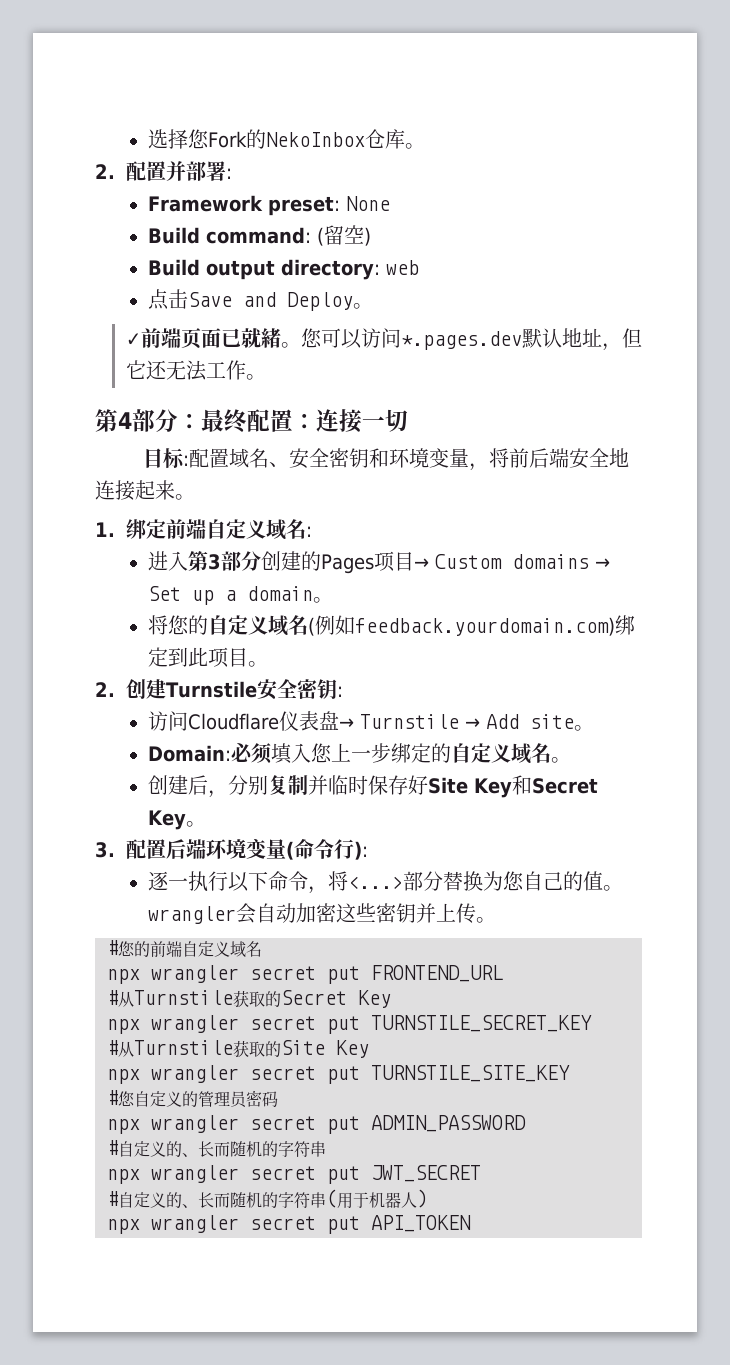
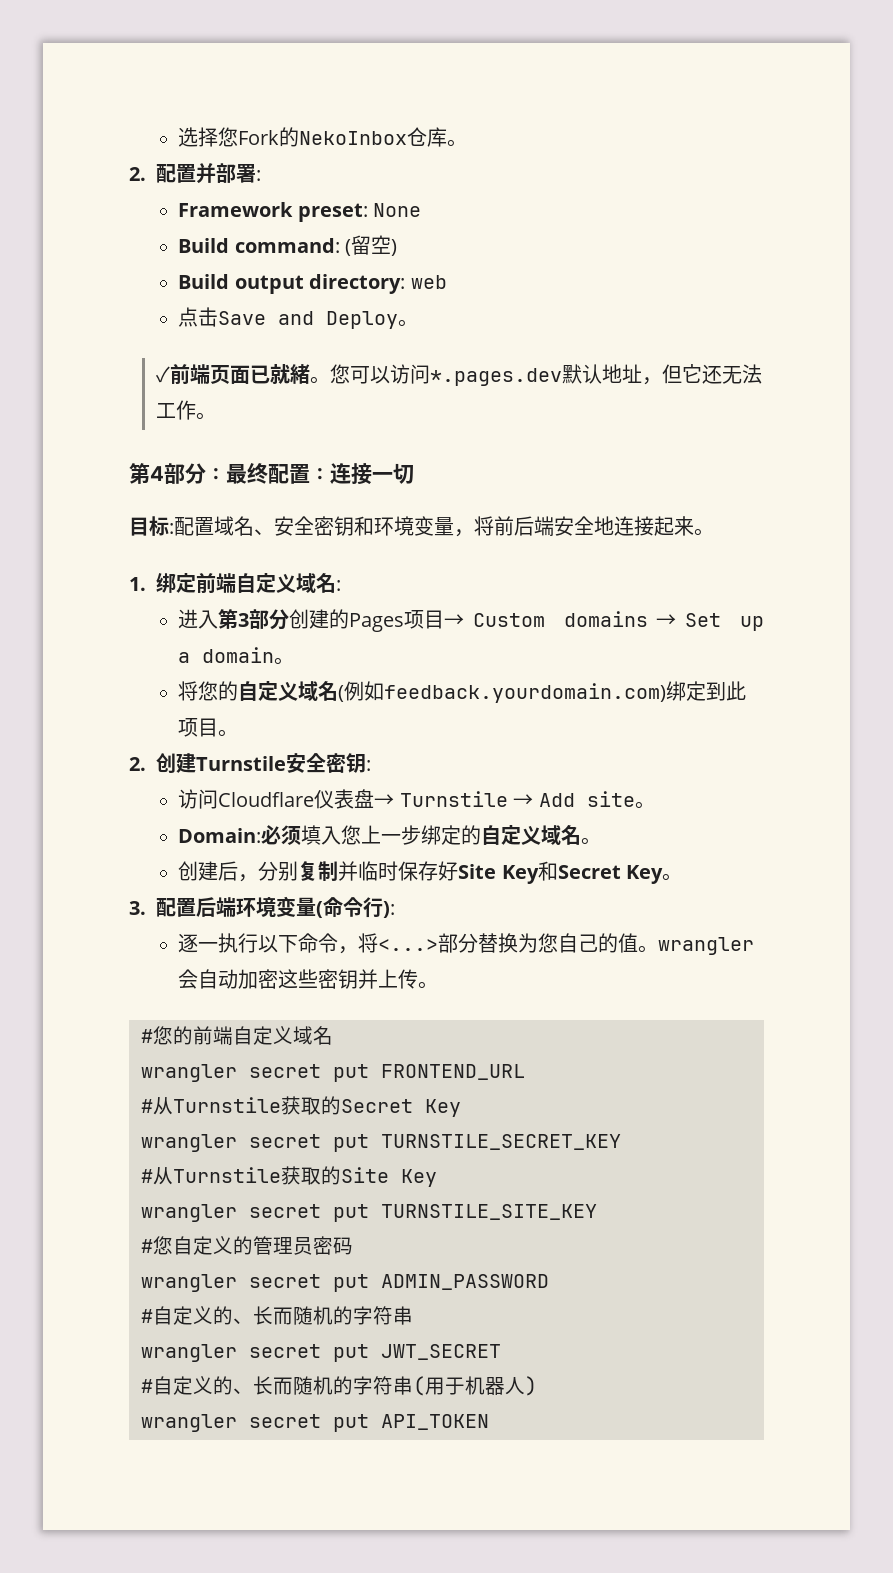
[107,969,140,984] npx -> (333, 1035) none
[107,1019,140,1034] npx -> (461, 1108) none
[107,1069,140,1084] npx -> (437, 1178) none
[107,1119,140,1134] npx -> (353, 1246) none
[107,1169,140,1184] npx -> (413, 1315) none
[107,1219,140,1234] npx -> (537, 1386) none

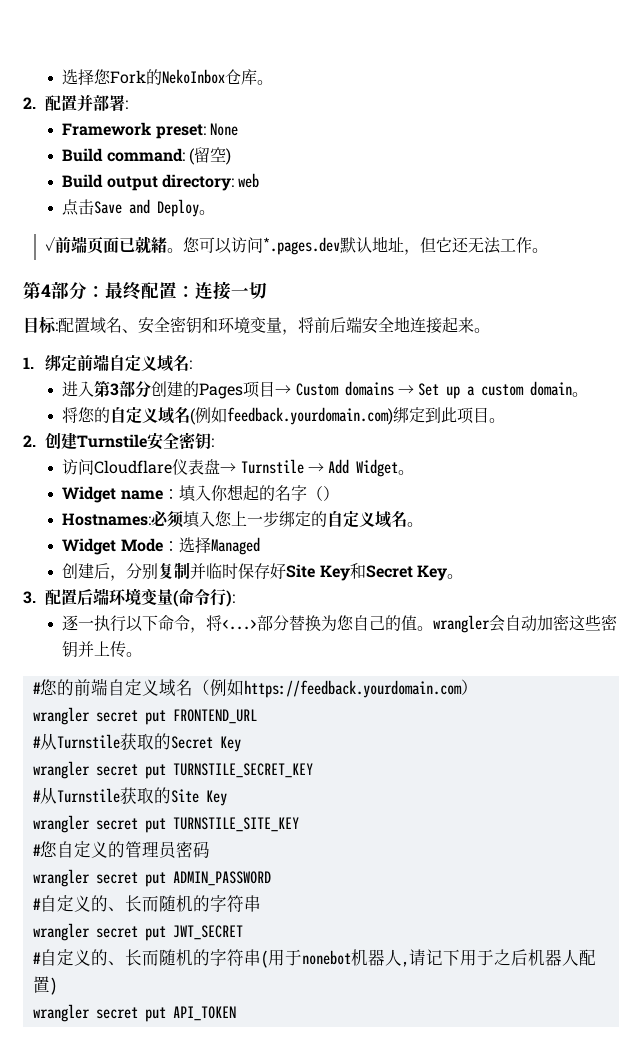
(191, 657) none -> [481,384,525,396] custom
[586,791,655,809] [178,828,262,843] site。 // Domain: -> [356,459,415,477] [62,484,339,503] [62,513,152,526] Widget。 // Widget name：填入你想起的名字（） // Hostnames:
(602, 841) none -> [62,537,260,555] // Widget Mode：选择Managed
(333, 1035) none -> [192,679,478,698] （例如https://feedback.yourdomain.com）
[465,1376,525,1395] 机器人 -> [301,949,596,967] [32,976,50,993] nonebot机器人,请记下用于之后机器人配置

